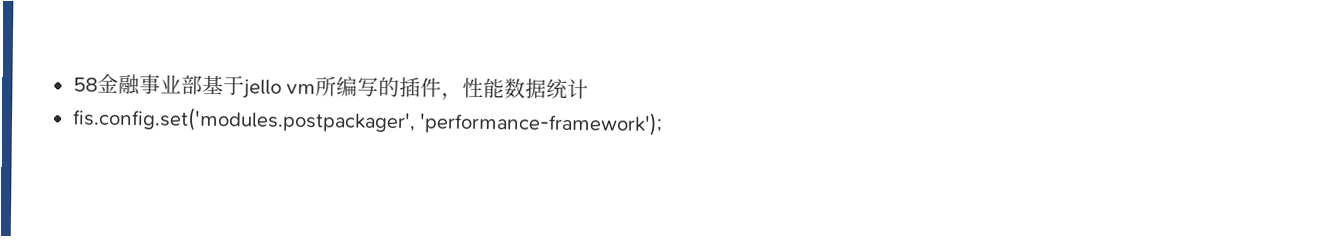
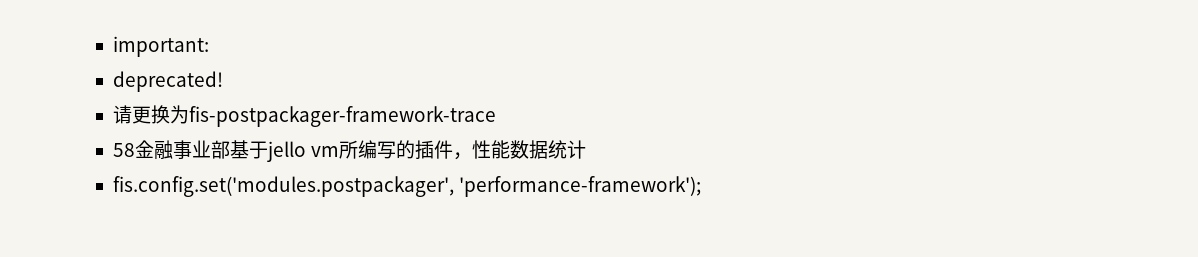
(72, 84) none -> [112,36,209,57] [112,71,223,92] [112,105,496,127] important: // deprecated! // 请更换为fis-postpackager-framework-trace //

